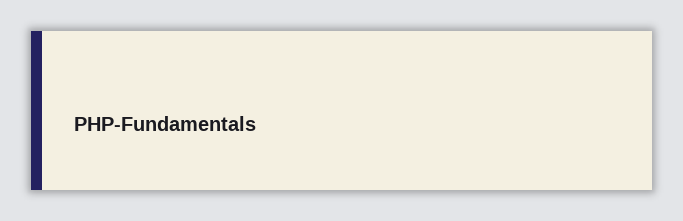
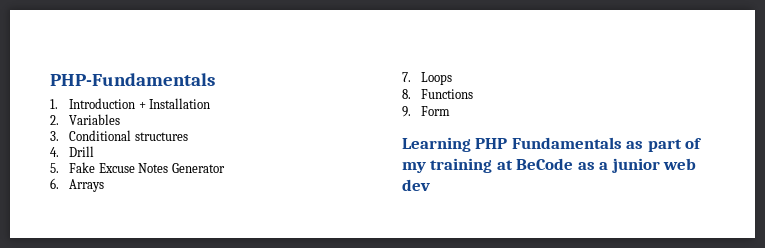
(256, 123) none -> [50,98,211,109] [50,114,121,125] [50,130,188,141] [50,146,95,157] [50,162,225,173] [50,178,105,192] [402,72,453,85] [402,89,474,99] [402,106,451,117] [402,137,703,152] [402,158,697,173] [402,179,430,191] // 1. Introduction + Installation // 2. Variables // 3. Conditional structures // 4. Drill // 5. Fake Excuse Notes Generator // 6. Arrays // 7. Loops // 8. Functions // 9. Form // Learning PHP Fundamentals as part of my training at BeCode as a junior web dev

